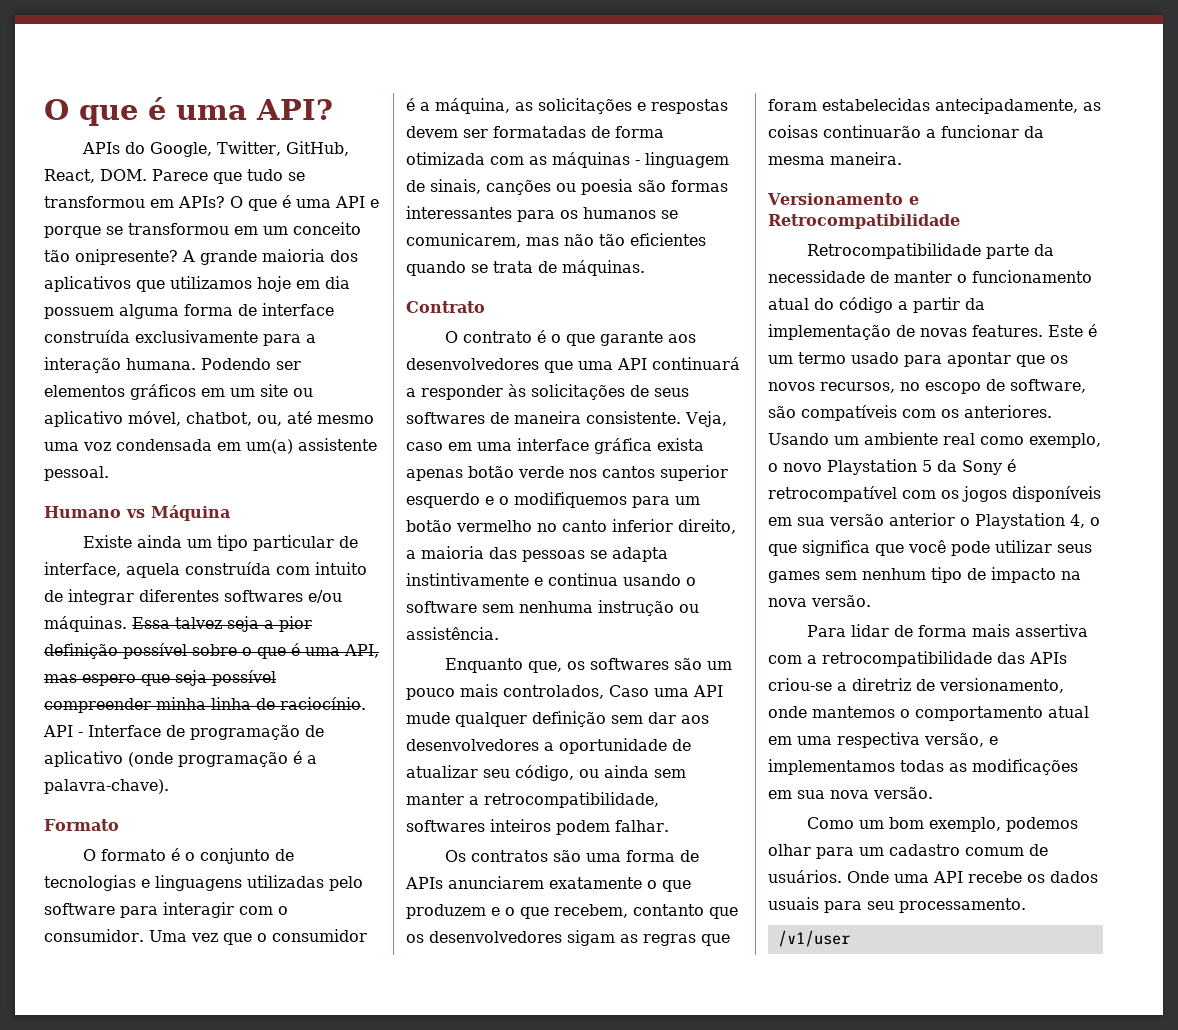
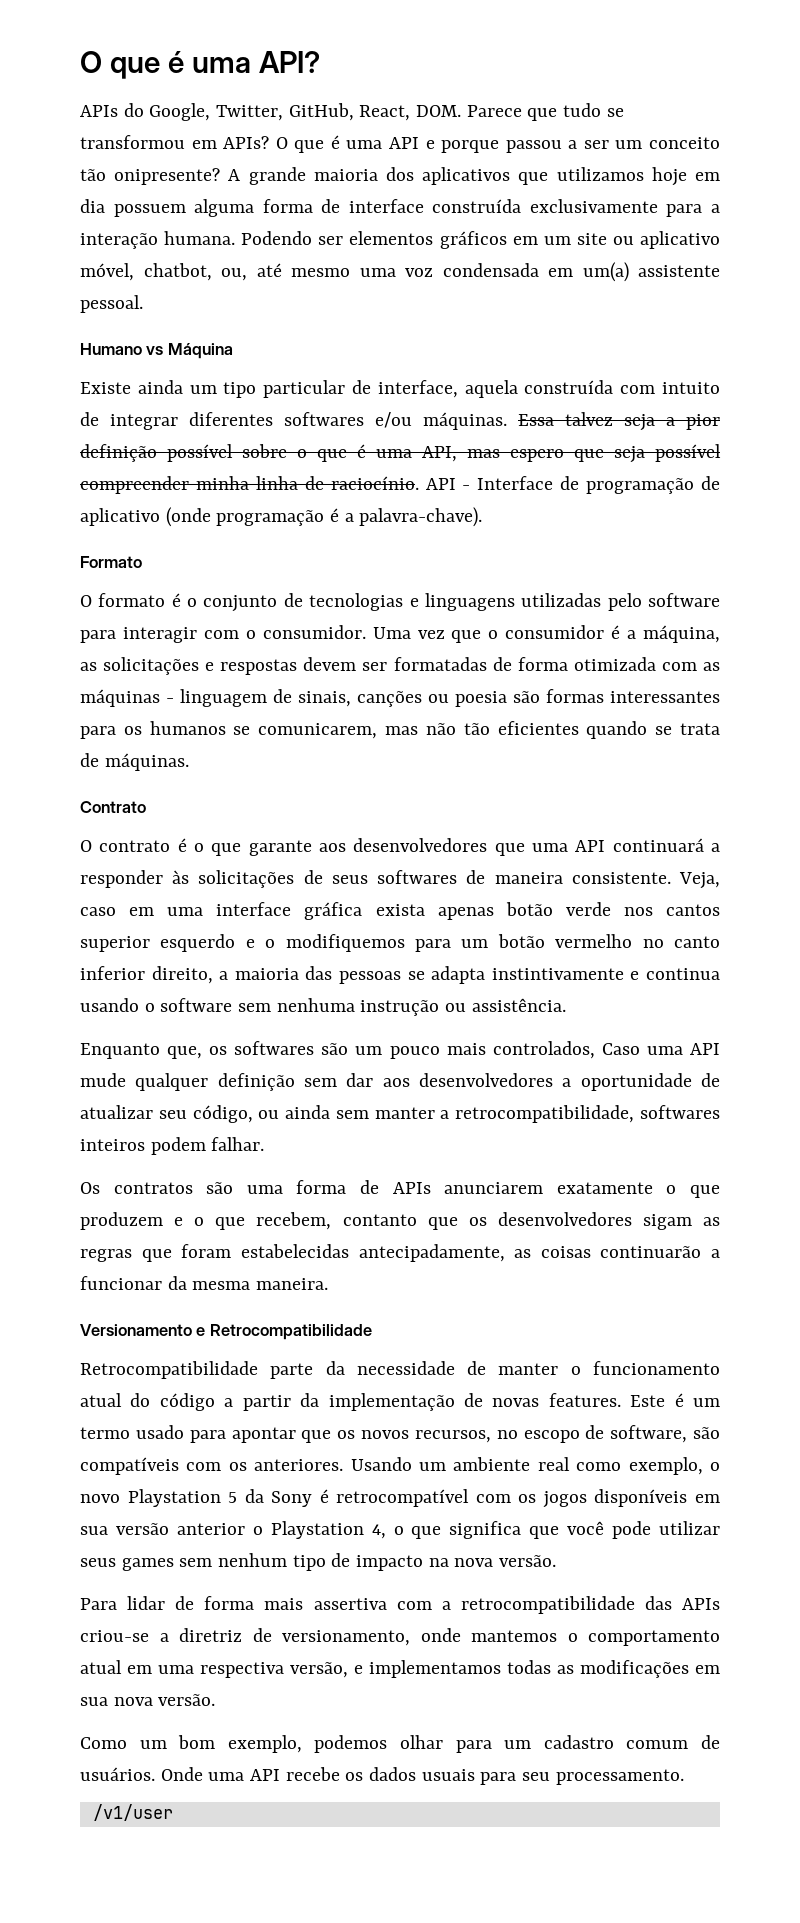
[106,223,258,235] se transformou em -> [505,140,609,153] passou a ser

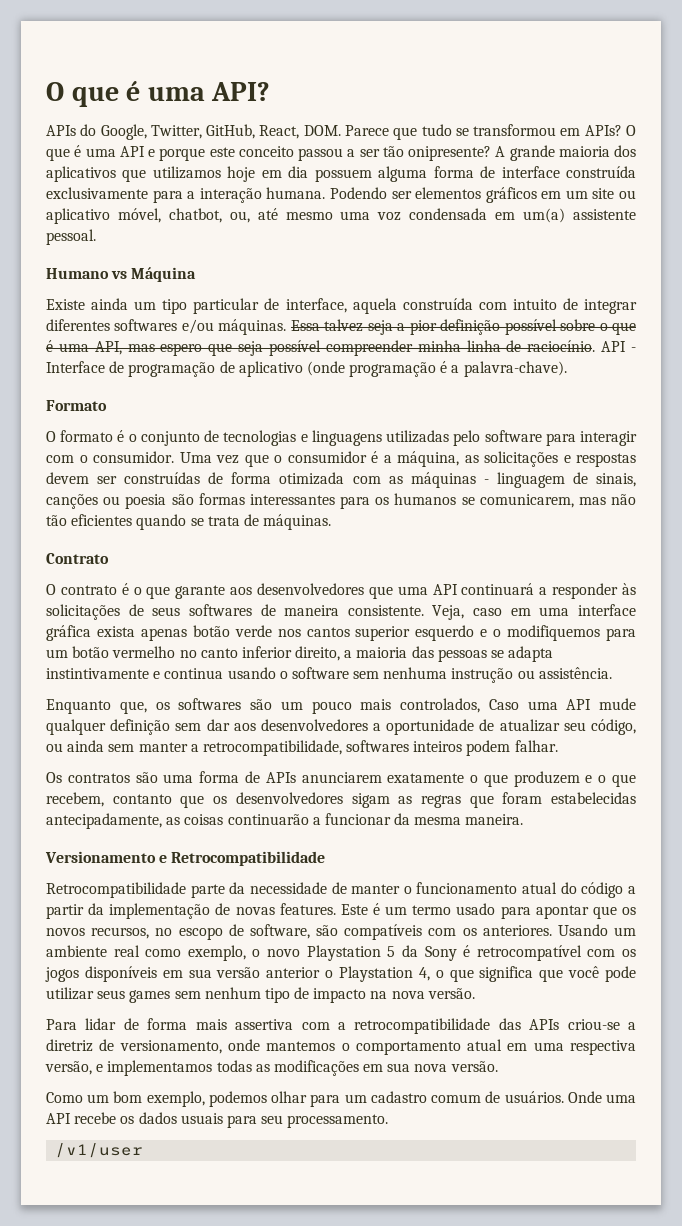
(500, 146) none -> [209,146,294,157] este conceito
[615,137,720,149] um conceito -> (380, 153) none
[393,657,487,671] formatadas -> [124,472,201,484] construídas

